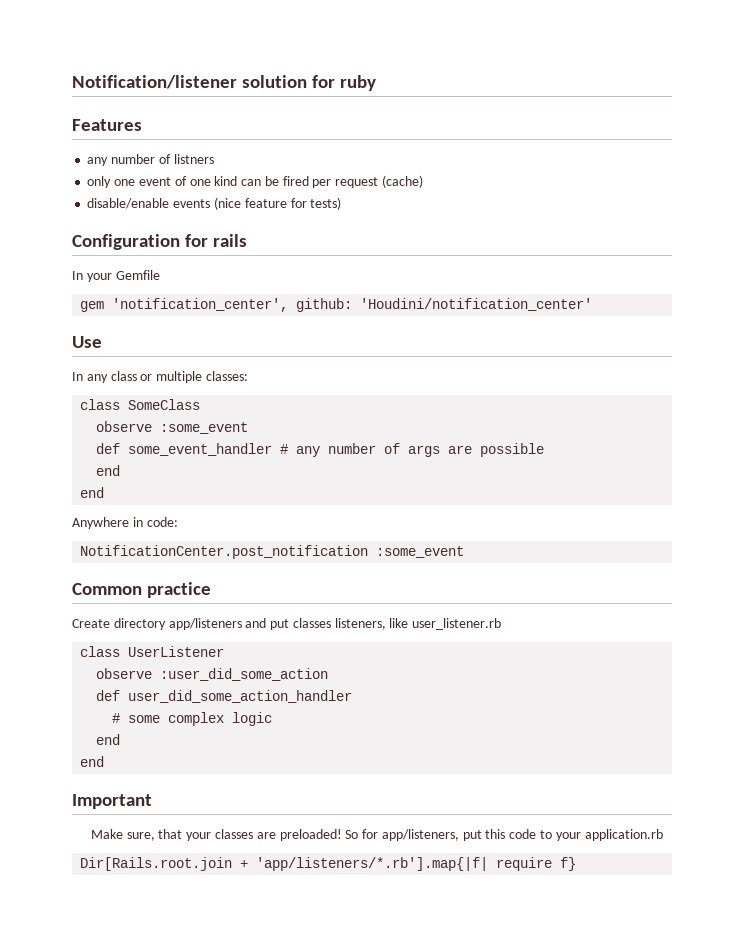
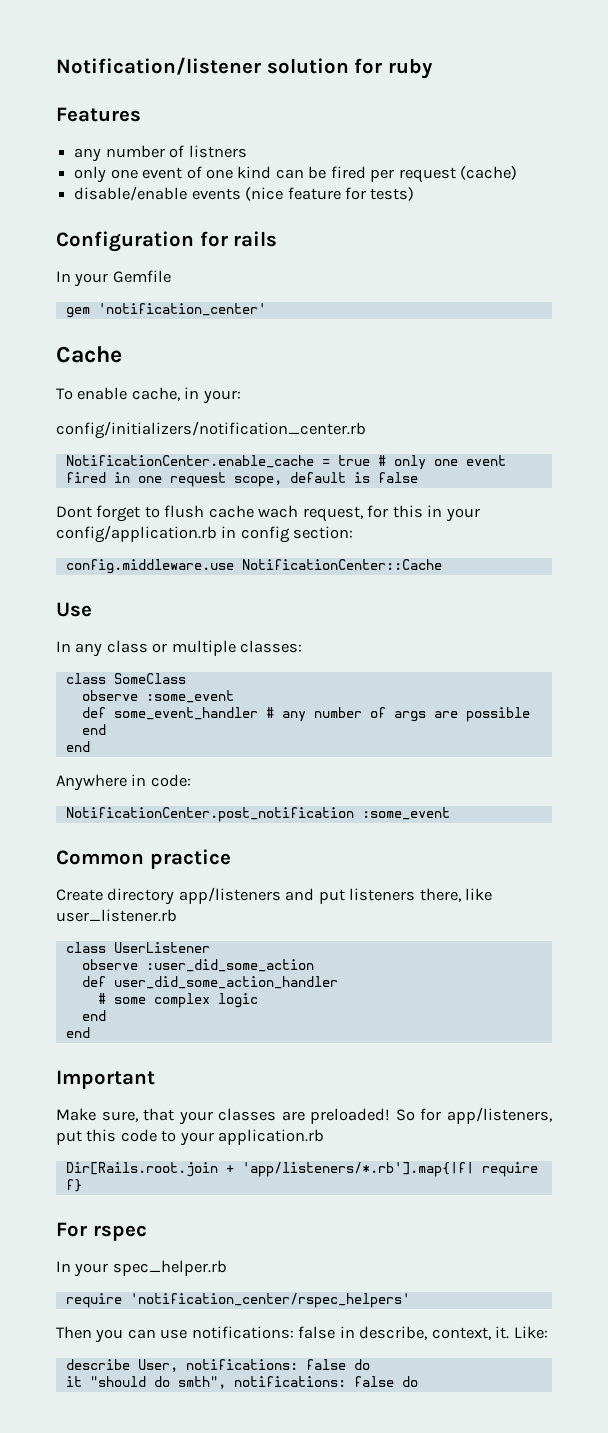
[112,298,593,312] 'notification_center', github: 'Houdini/notification_center' -> [97,303,266,316] [56,346,122,363] [56,387,241,404] [56,421,366,439] [65,455,506,470] [65,472,418,487] [56,505,480,522] [56,525,354,543] [65,559,442,574] 'notification_center' // Cache // To enable cache, in your: // config/initializers/notification_center.rb // NotificationCenter.enable_cache = true # only one event fired in one request scope, default is false // Dont forget to flush cache wach request, for this in your config/application.rb in config section: // config.middleware.use NotificationCenter::Cache
[292,618,386,630] classes listeners, -> [349,888,461,902] listeners there,
(577, 864) none -> [56,1222,147,1241] [56,1260,227,1277] [65,1293,410,1308] [56,1326,548,1343] [65,1359,370,1372] [65,1376,418,1389] // For rspec // In your spec_helper.rb // require 'notification_center/rspec_helpers' // Then you can use notifications: false in describe, context, it. Like: // describe User, notifications: false do // it "should do smth", notifications: false do

